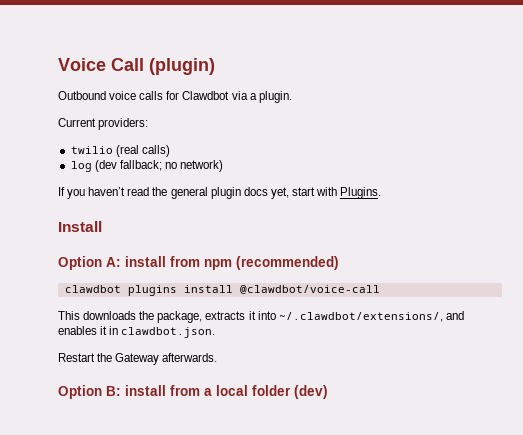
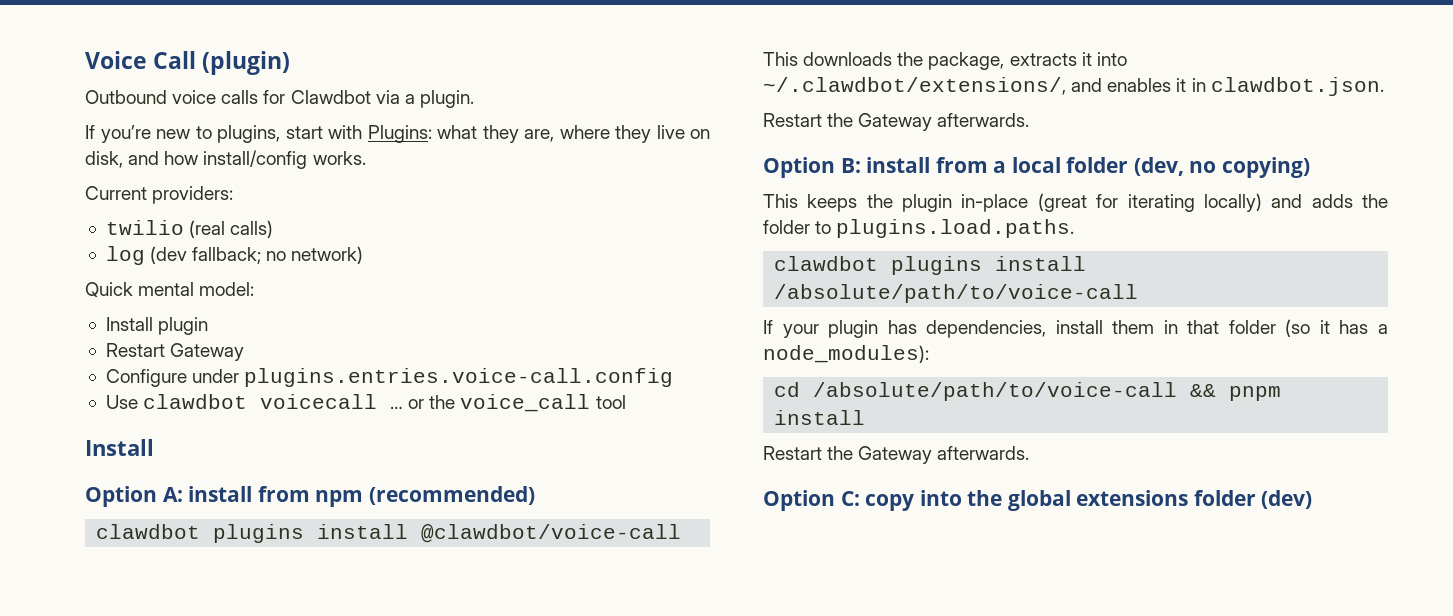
(292, 97) none -> [85,125,710,143] [85,150,366,169] // If you’re new to plugins, start with Plugins: what they are, where they live on disk, and how install/config works.
[58,187,382,199] If you haven’t read the general plugin docs yet, start with Plugins. -> [85,282,255,298] [105,317,209,335] [105,343,245,361] [105,368,674,387] [105,394,626,412] Quick mental model: // Install plugin // Restart Gateway // Configure under plugins.entries.voice-call.config // Use clawdbot voicecall … or the voice_call tool
(291, 390) none -> [1133,157,1310,178] [763,193,1388,212] [763,219,1075,238] [774,256,1087,275] [774,284,1139,303] [763,319,1388,338] [763,345,929,363] [774,382,1282,401] [774,410,866,425] [763,446,1030,464] [763,490,1256,511] (dev, no copying) // This keeps the plugin in-place (great for iterating locally) and adds the folder to plugins.load.paths. // clawdbot plugins install /absolute/path/to/voice-call // If your plugin has dependencies, install them in that folder (so it has a node_modules): // cd /absolute/path/to/voice-call && pnpm install // Restart the Gateway afterwards. // Option C: copy into the global extensions folder

